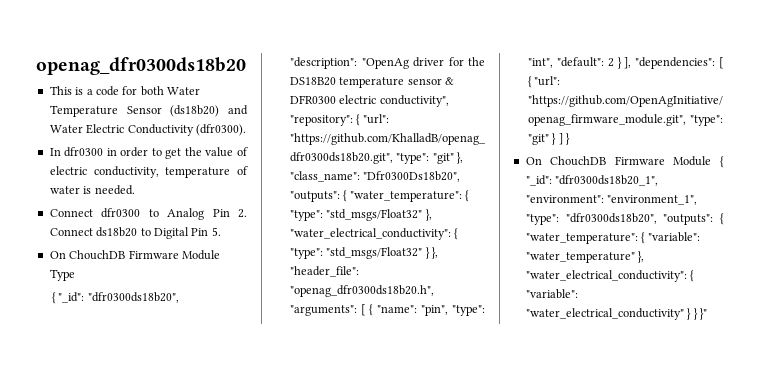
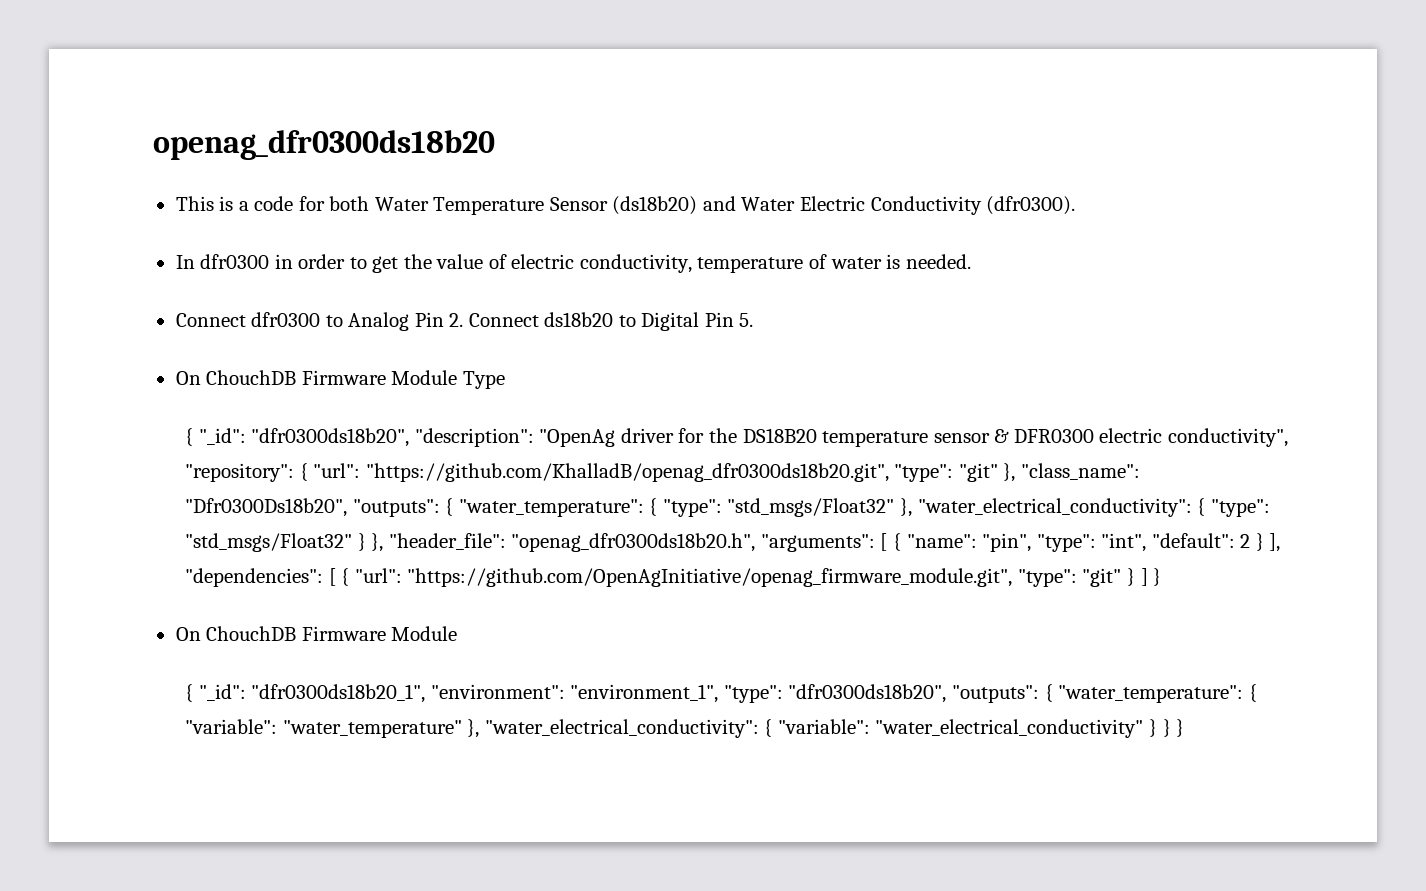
(712, 161) none -> (458, 633) //
[699,308,707,320] }" -> [1176,719,1185,737] }

